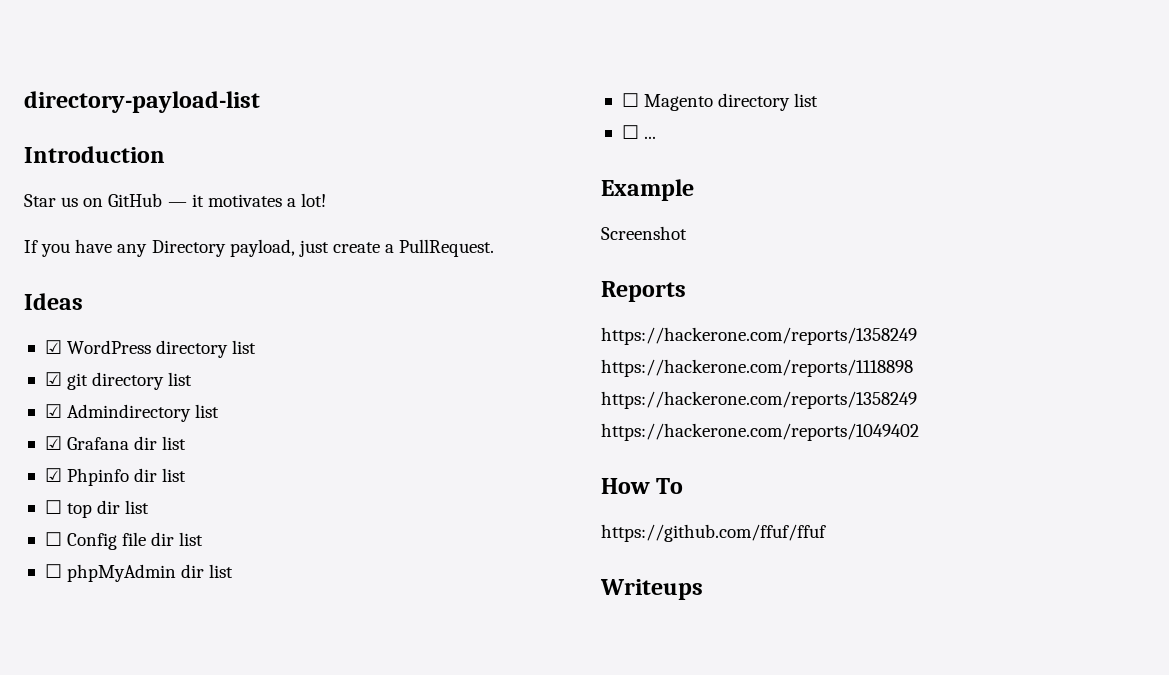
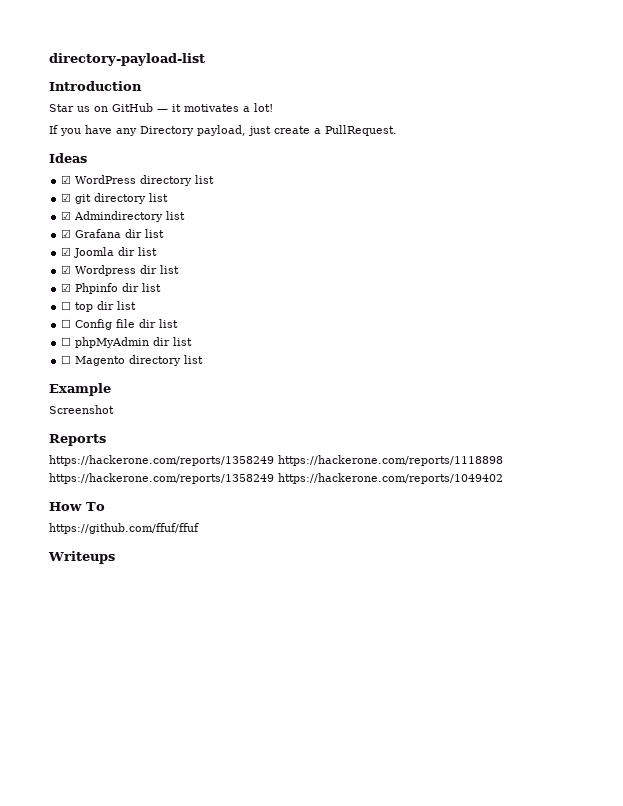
(187, 443) none -> [61,247,158,258] [61,265,180,276] // ☑ Joomla dir list // ☑ Wordpress dir list
[621,125,657,139] // ☐ ... -> (204, 359) none

